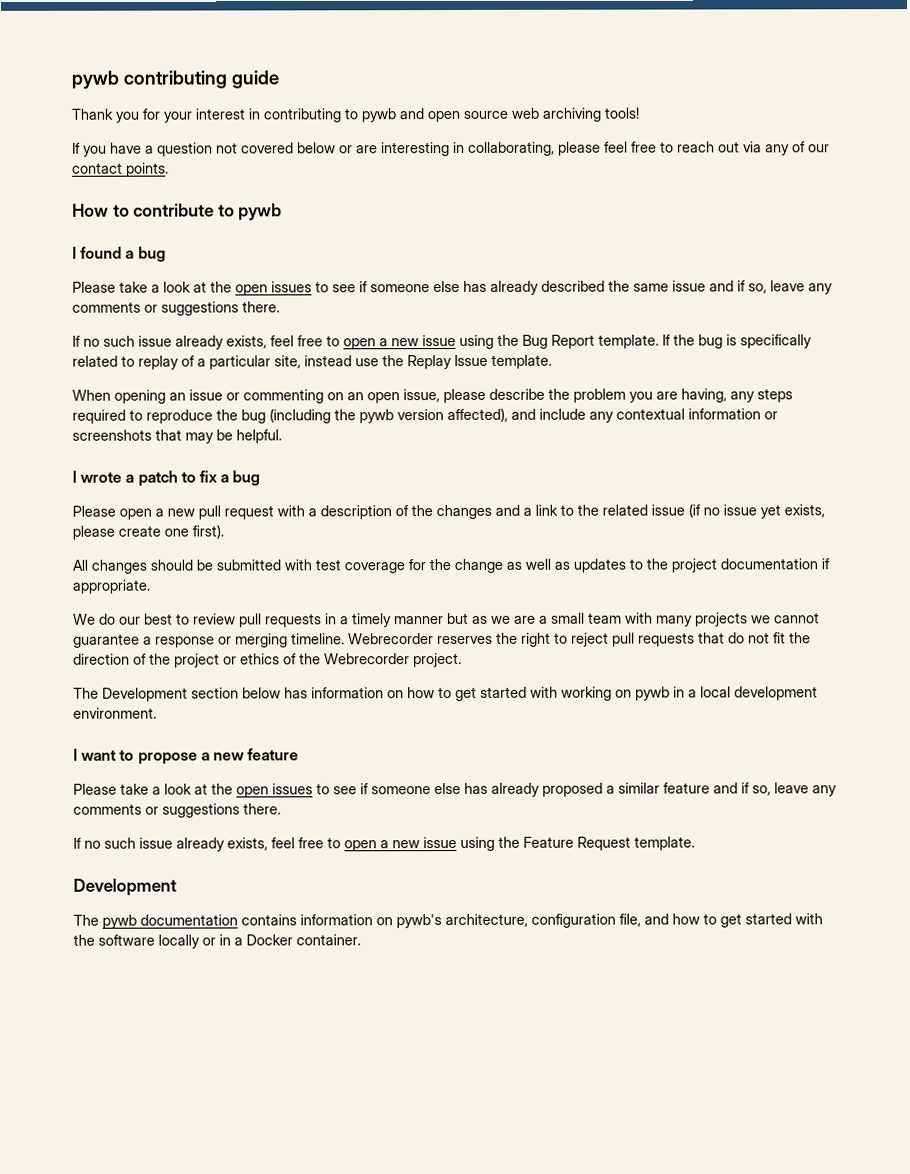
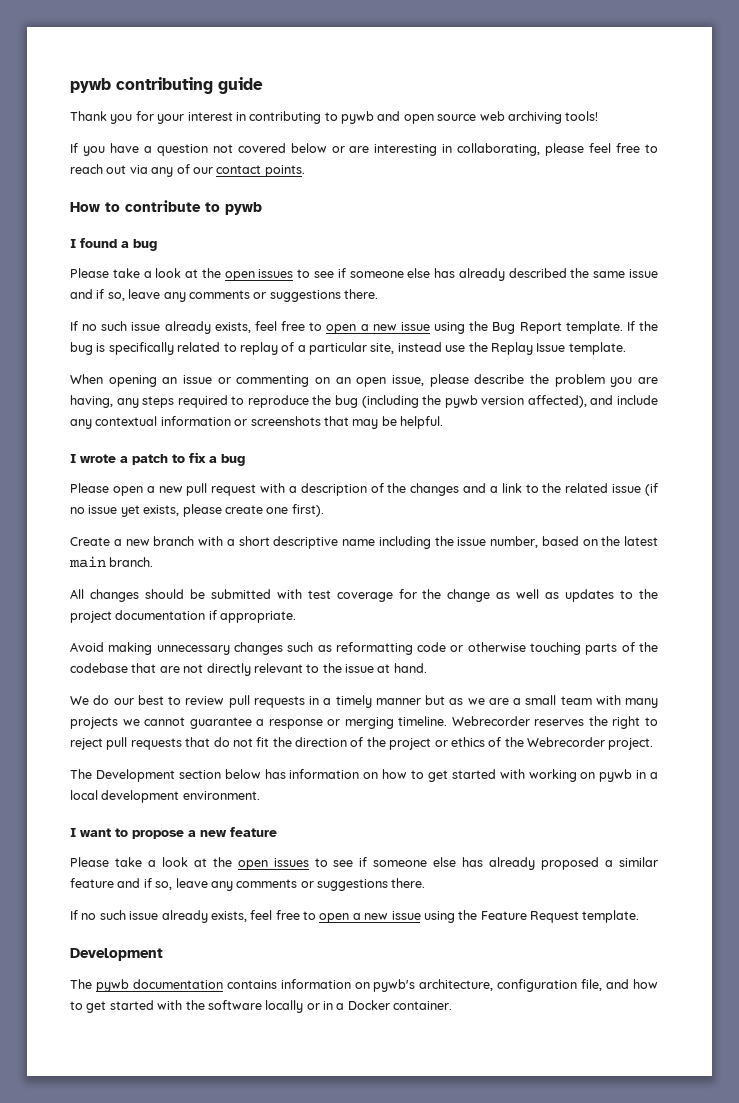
(224, 531) none -> [70,536,658,549] [69,556,154,568] // Create a new branch with a short descriptive name including the issue number, based on the latest main branch.
(151, 586) none -> [70,642,658,655] [70,663,427,676] // Avoid making unnecessary changes such as reformatting code or otherwise touching parts of the codebase that are not directly relevant to the issue at hand.

